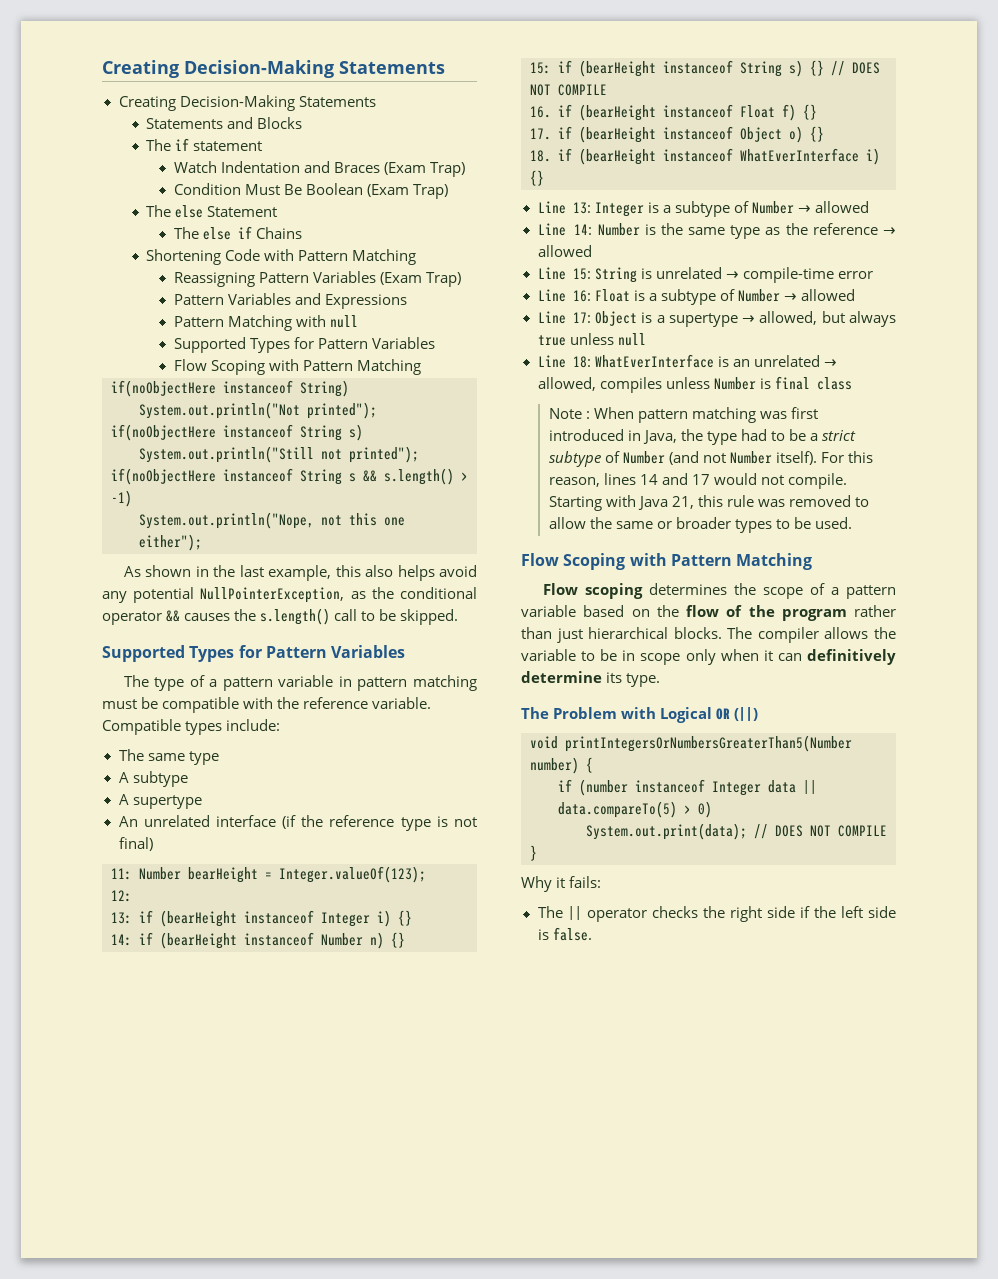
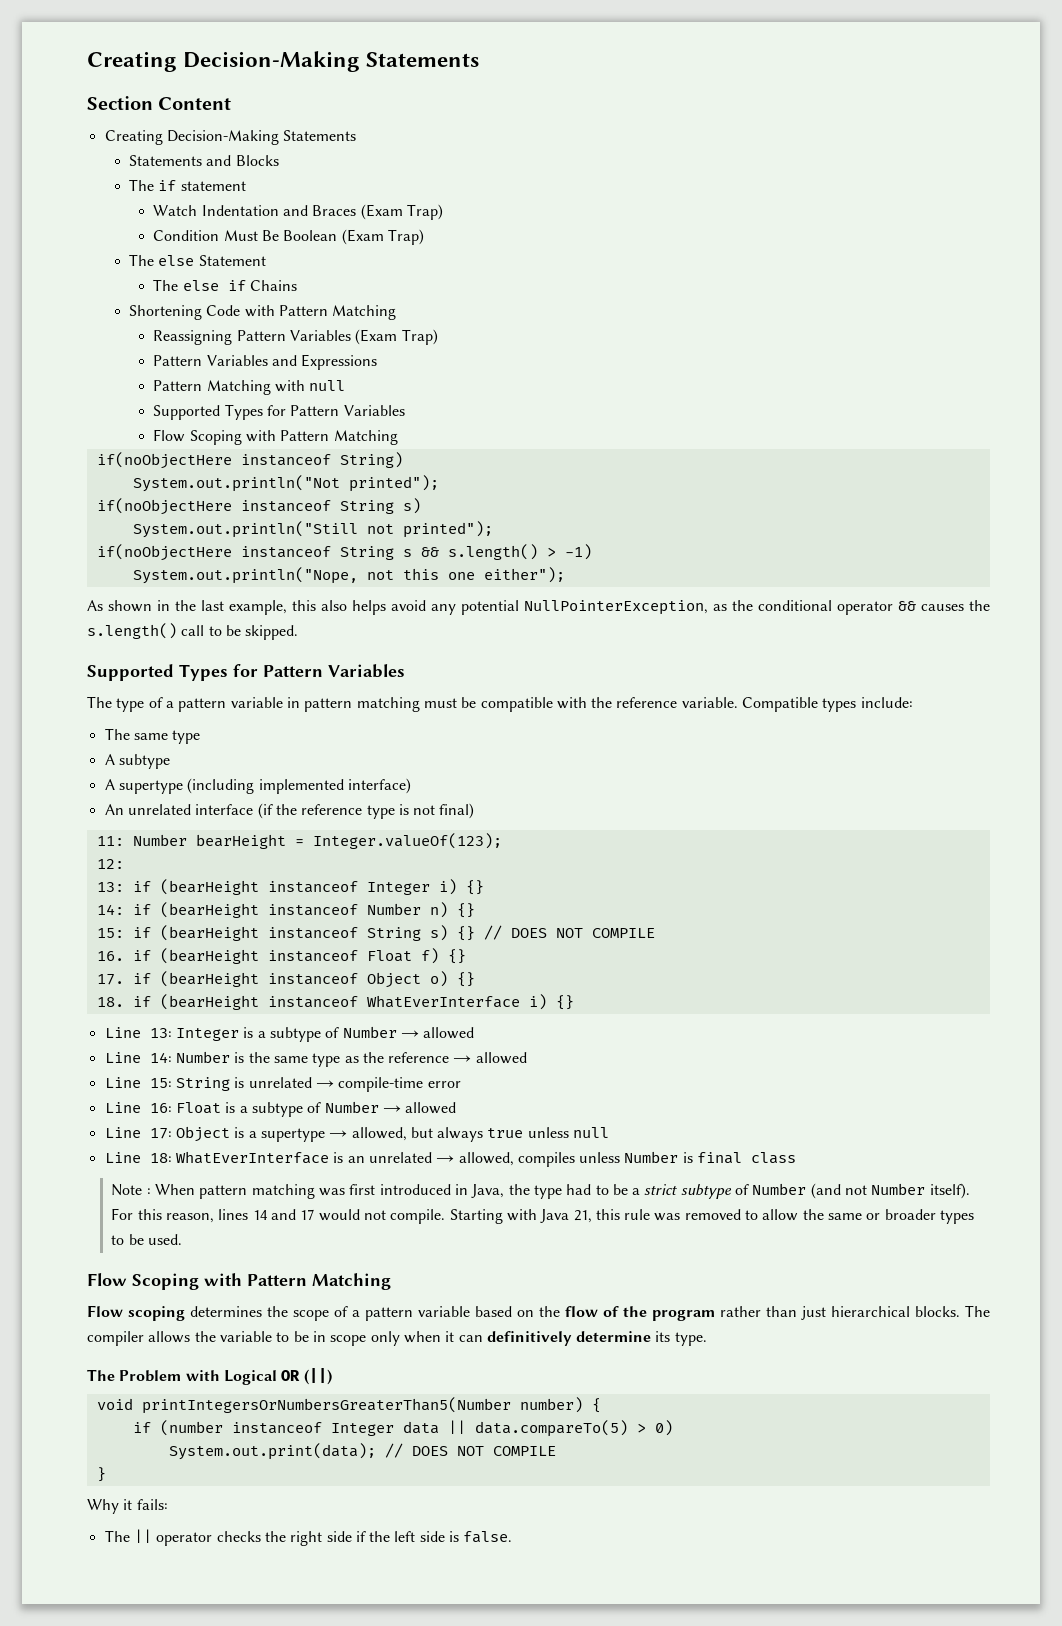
[102,60,445,78] Creating Decision-Making Statements -> [87,51,480,72] [87,96,232,110] Creating Decision-Making Statements // Section Content
(202, 802) none -> [187,778,411,794] (including implemented interface)

